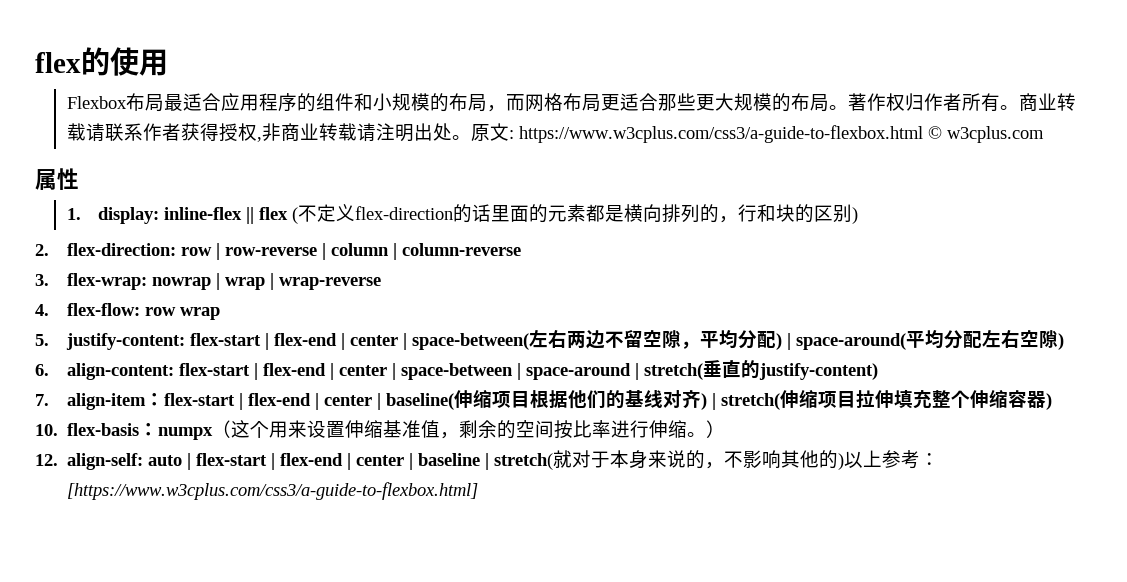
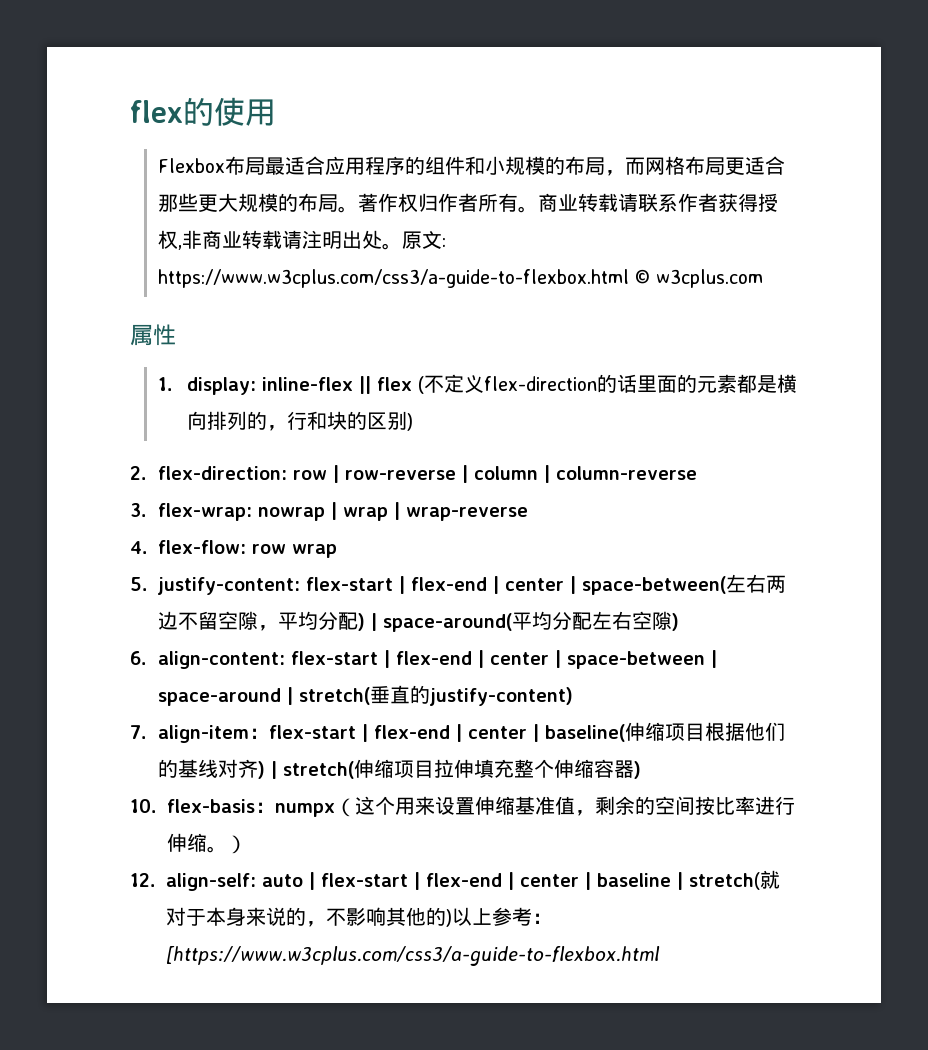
[67,482,479,500] [https://www.w3cplus.com/css3/a-guide-to-flexbox.html] -> [166,946,660,966] [https://www.w3cplus.com/css3/a-guide-to-flexbox.html

